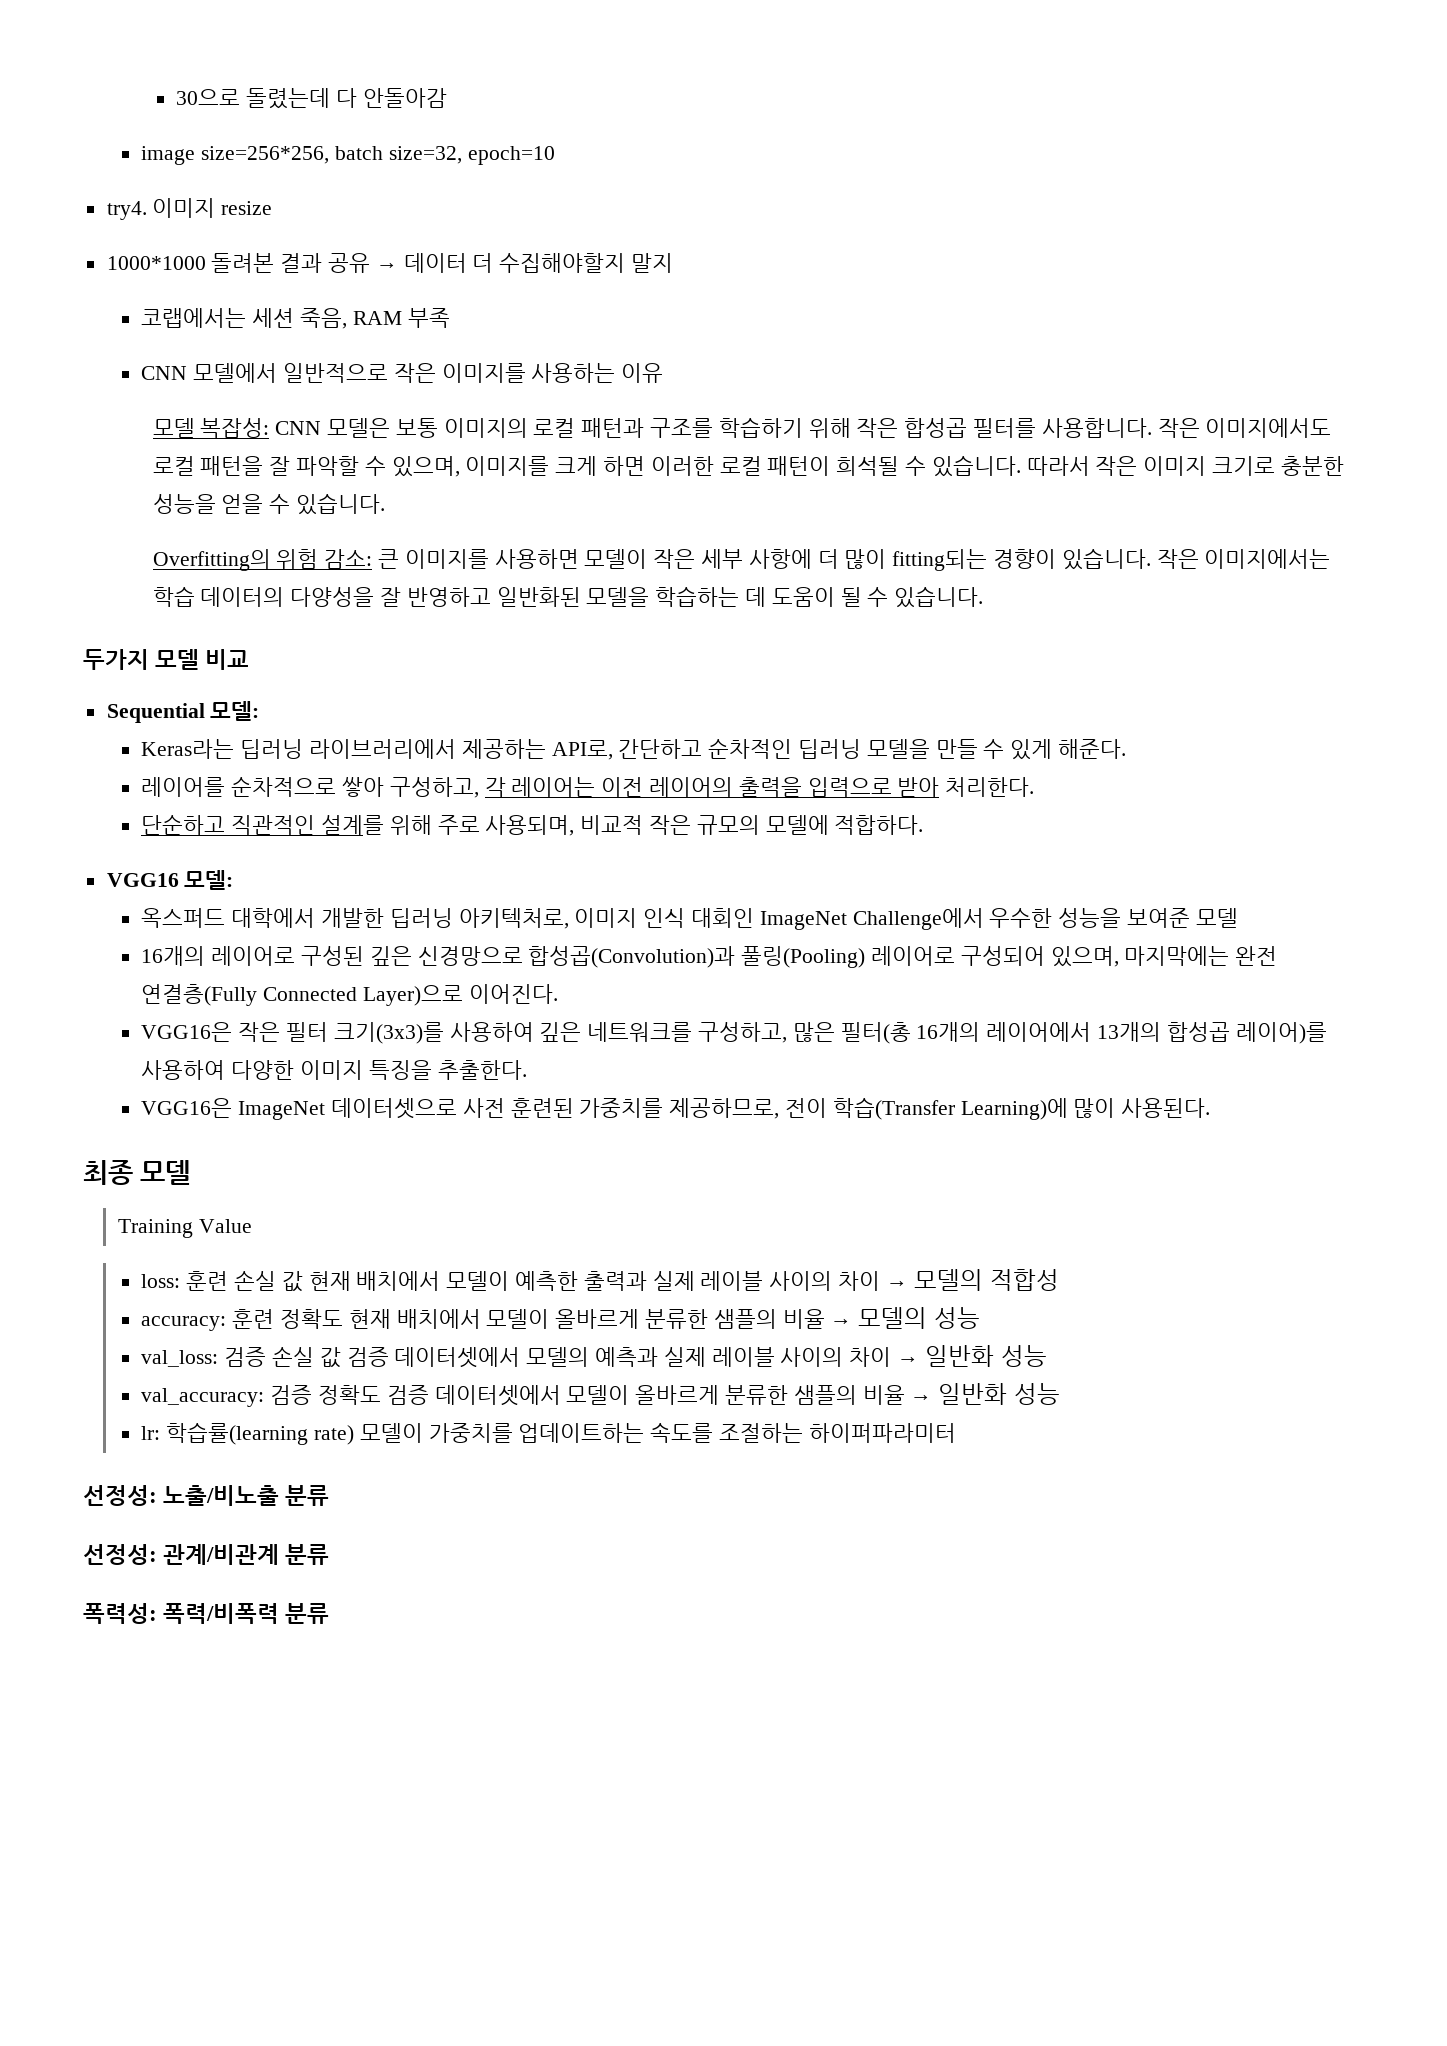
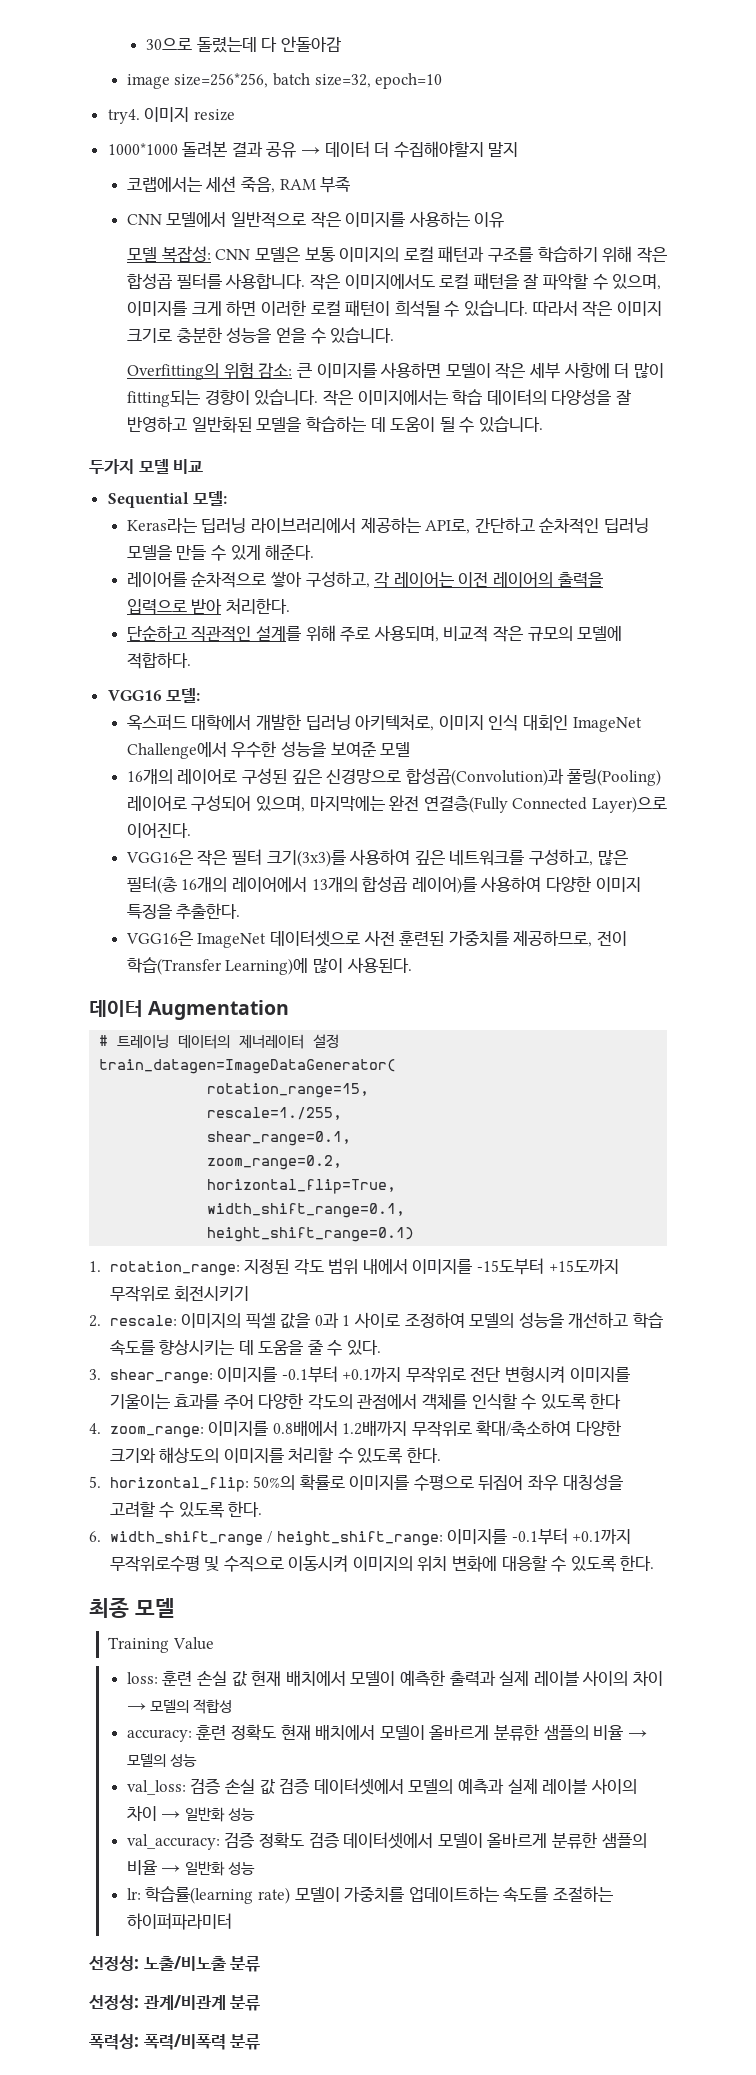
(1211, 1108) none -> [89,1000,290,1020] [99,1034,340,1049] [99,1059,397,1074] [207,1083,370,1098] [207,1107,343,1120] [207,1131,352,1146] [207,1155,343,1170] [207,1179,397,1194] [207,1203,406,1218] [207,1227,415,1242] [89,1258,619,1276] [109,1286,250,1302] [89,1312,663,1329] [109,1339,382,1356] [89,1366,630,1384] [109,1393,622,1410] [89,1420,622,1438] [109,1447,442,1464] [89,1474,623,1492] [109,1501,263,1518] [89,1528,632,1546] [109,1555,655,1572] // 데이터 Augmentation // # 트레이닝 데이터의 제너레이터 설정 // train_datagen=ImageDataGenerator( // rotation_range=15, // rescale=1./255, // shear_range=0.1, // zoom_range=0.2, // horizontal_flip=True, // width_shift_range=0.1, // height_shift_range=0.1) // 1. rotation_range: 지정된 각도 범위 내에서 이미지를 -15도부터 +15도까지 무작위로 회전시키기 // 2. rescale: 이미지의 픽셀 값을 0과 1 사이로 조정하여 모델의 성능을 개선하고 학습 속도를 향상시키는 데 도움을 줄 수 있다. // 3. shear_range: 이미지를 -0.1부터 +0.1까지 무작위로 전단 변형시켜 이미지를 기울이는 효과를 주어 다양한 각도의 관점에서 객체를 인식할 수 있도록 한다 // 4. zoom_range: 이미지를 0.8배에서 1.2배까지 무작위로 확대/축소하여 다양한 크기와 해상도의 이미지를 처리할 수 있도록 한다. // 5. horizontal_flip: 50%의 확률로 이미지를 수평으로 뒤집어 좌우 대칭성을 고려할 수 있도록 한다. // 6. width_shift_range / height_shift_range: 이미지를 -0.1부터 +0.1까지 무작위로수평 및 수직으로 이동시켜 이미지의 위치 변화에 대응할 수 있도록 한다.

